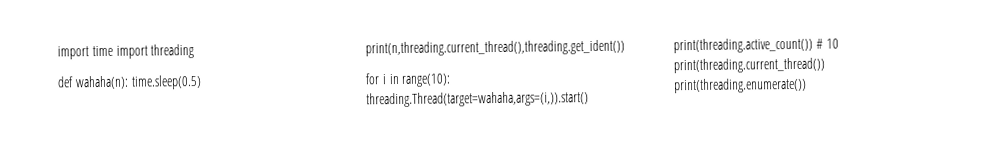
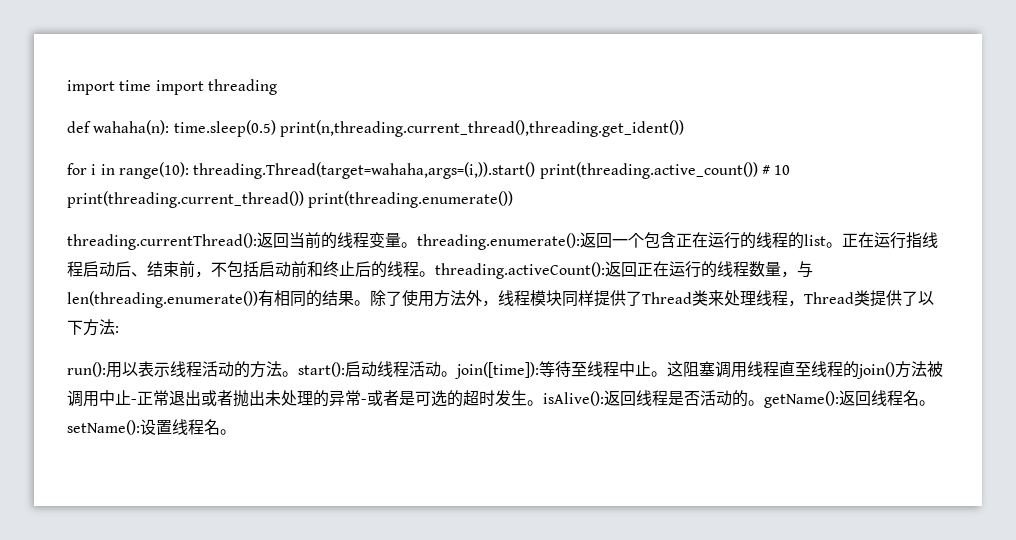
(807, 85) none -> [67,232,938,250] [67,261,813,279] [67,290,934,308] [67,319,119,336] [67,361,943,379] [67,390,935,408] [67,419,236,435] // threading.currentThread():返回当前的线程变量。threading.enumerate():返回一个包含正在运行的线程的list。正在运行指线程启动后、结束前，不包括启动前和终止后的线程。threading.activeCount():返回正在运行的线程数量，与len(threading.enumerate())有相同的结果。除了使用方法外，线程模块同样提供了Thread类来处理线程，Thread类提供了以下方法: // run():用以表示线程活动的方法。start():启动线程活动。join([time]):等待至线程中止。这阻塞调用线程直至线程的join()方法被调用中止-正常退出或者抛出未处理的异常-或者是可选的超时发生。isAlive():返回线程是否活动的。getName():返回线程名。setName():设置线程名。

